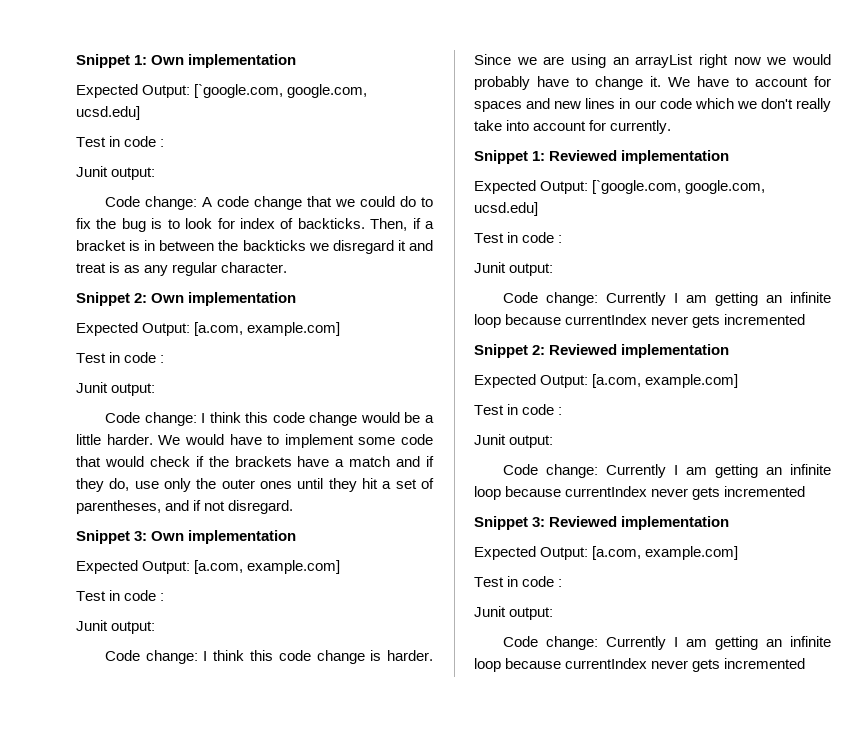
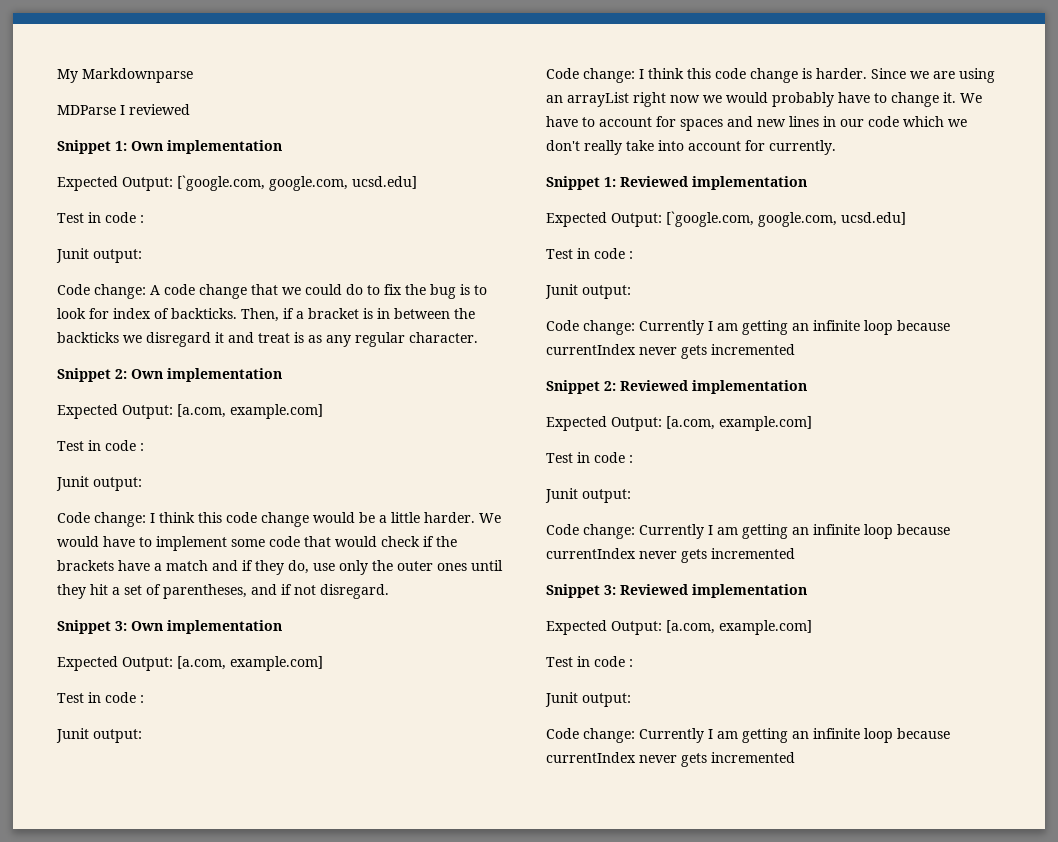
(76, 61) none -> [57,68,193,83] [57,104,190,115] My Markdownparse // MDParse I reviewed //

